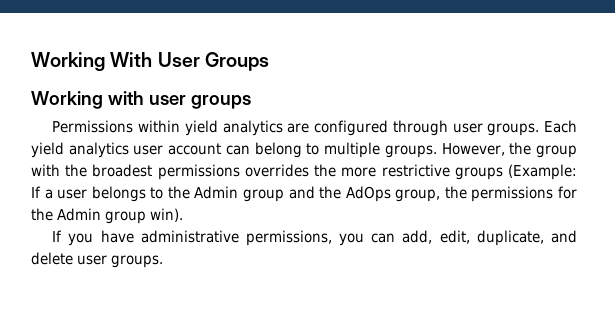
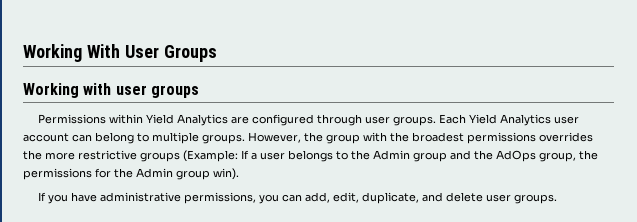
[184,120,283,136] yield analytics -> [146,114,229,126] Yield Analytics
[31,142,129,158] yield analytics -> [469,114,552,126] Yield Analytics

